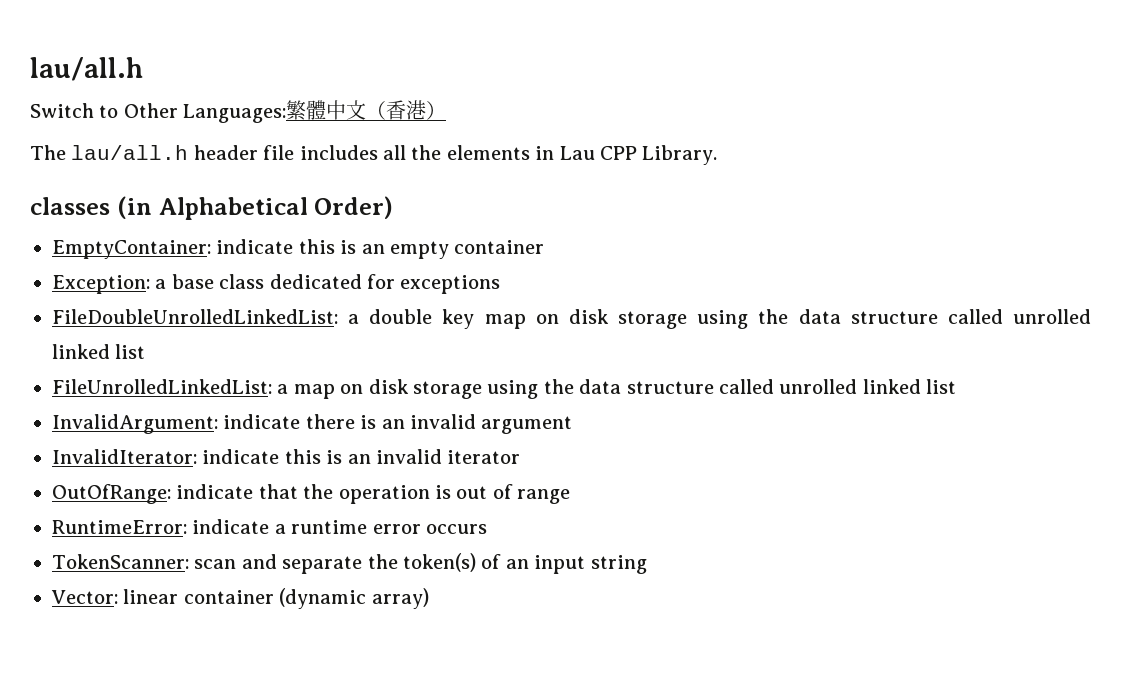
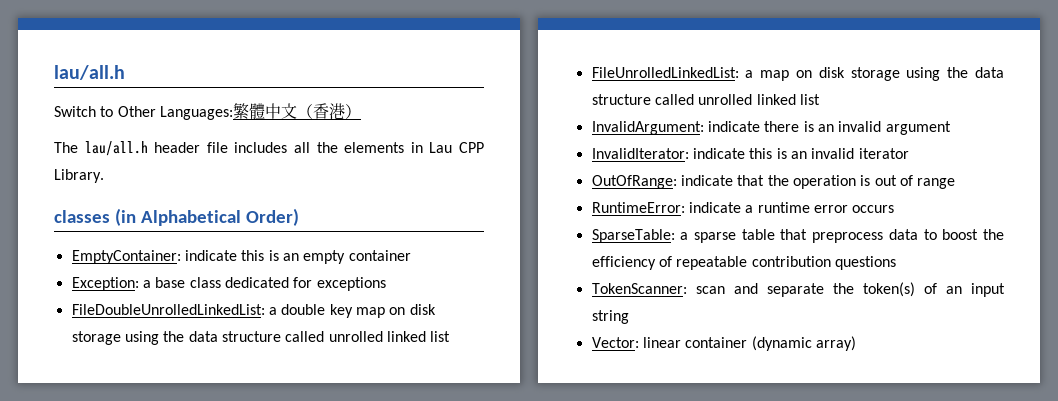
(487, 529) none -> [591,229,1004,243] [591,256,896,270] // SparseTable: a sparse table that preprocess data to boost the efficiency of repeatable contribution questions

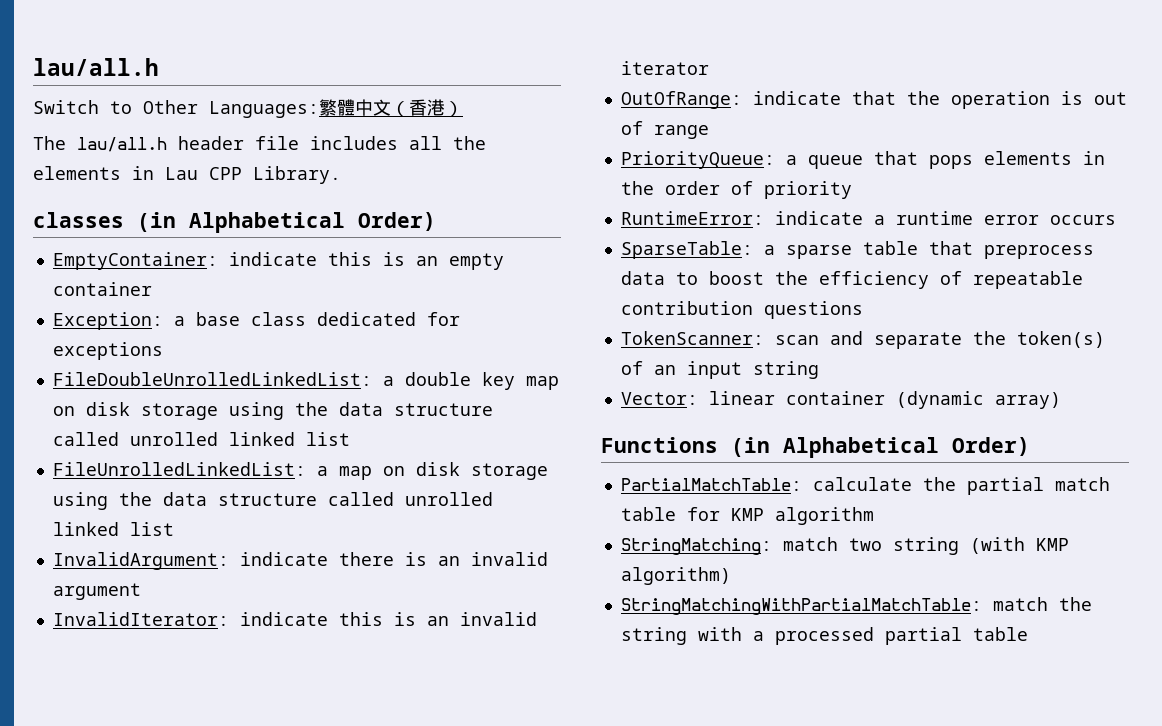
(956, 183) none -> [620,151,1105,169] [620,181,852,199] // PriorityQueue: a queue that pops elements in the order of priority
(856, 343) none -> [601,437,1030,458] [620,477,1110,495] [620,507,874,525] [620,537,1069,555] [620,567,731,585] [620,597,1092,615] [620,627,1028,645] // Functions (in Alphabetical Order) // PartialMatchTable: calculate the partial match table for KMP algorithm // StringMatching: match two string (with KMP algorithm) // StringMatchingWithPartialMatchTable: match the string with a processed partial table

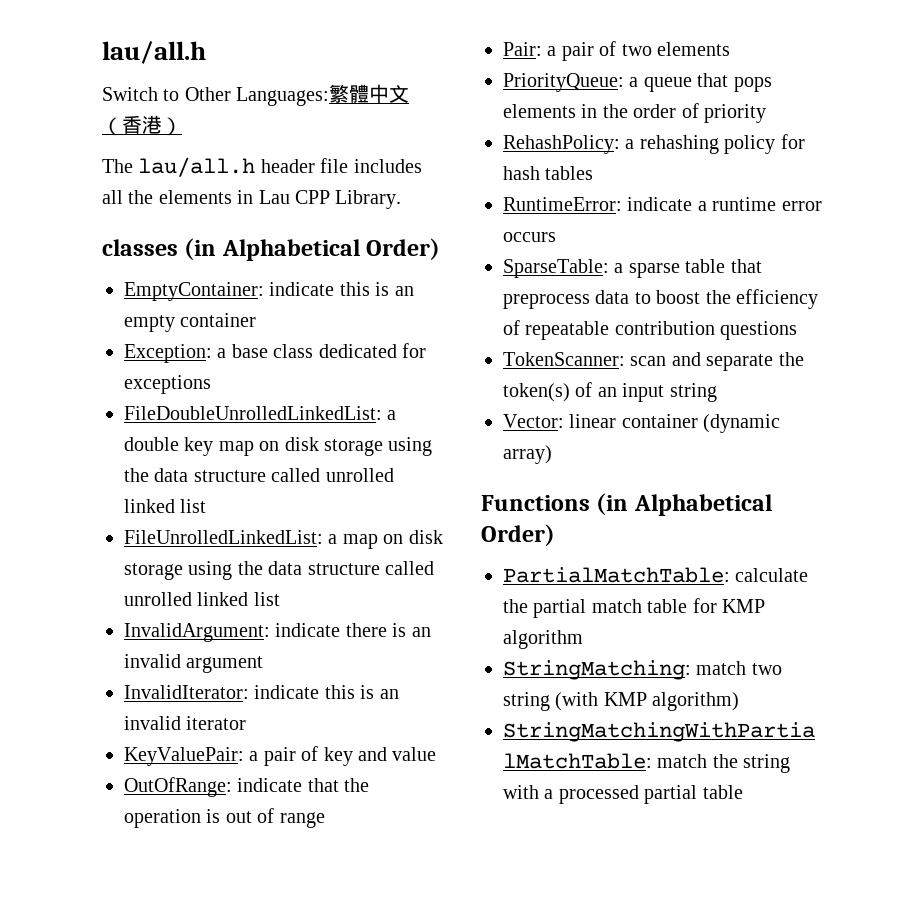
(709, 68) none -> [124,746,437,766] // KeyValuePair: a pair of key and value
(709, 132) none -> [503,41,730,61] // Pair: a pair of two elements
(852, 190) none -> [503,134,805,154] [503,166,594,180] // RehashPolicy: a rehashing policy for hash tables

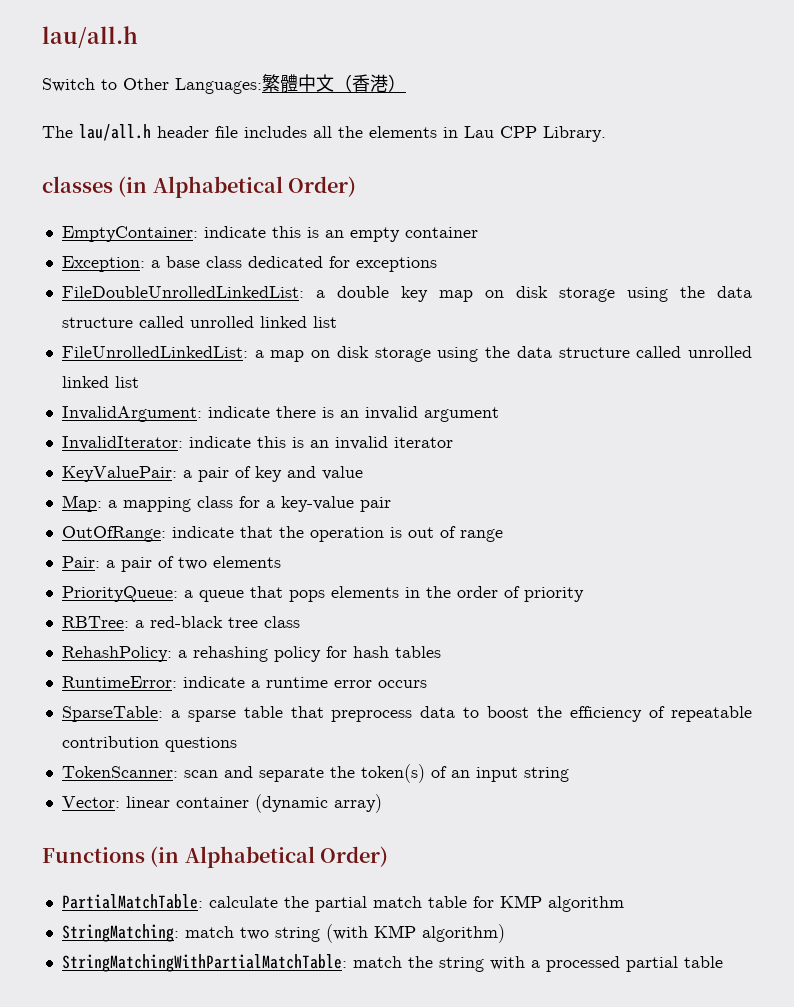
(437, 754) none -> [61,495,391,512] // Map: a mapping class for a key-value pair
(766, 113) none -> [61,616,300,628] // RBTree: a red-black tree class

